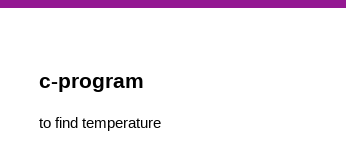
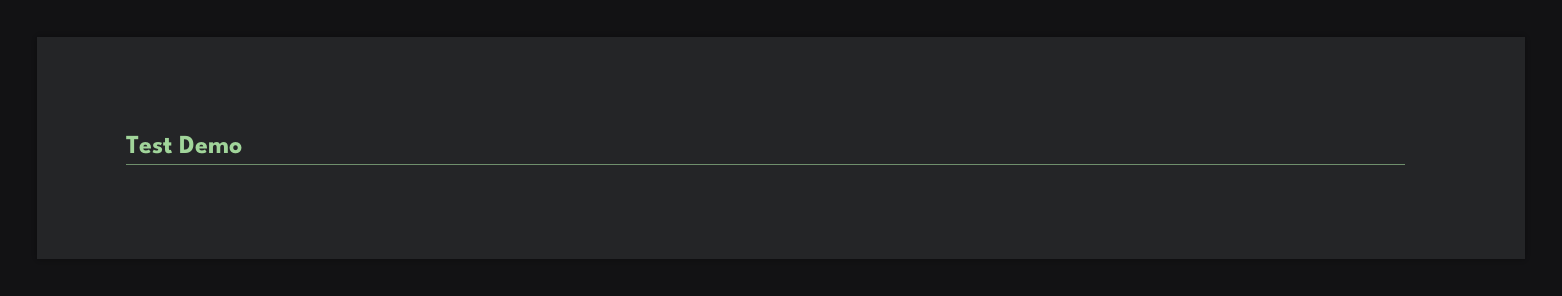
[39,76,144,92] [39,117,162,131] c-program // to find temperature -> [126,135,243,154] Test Demo

